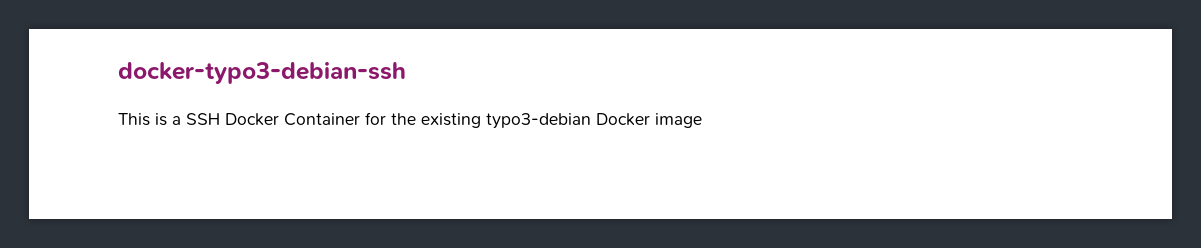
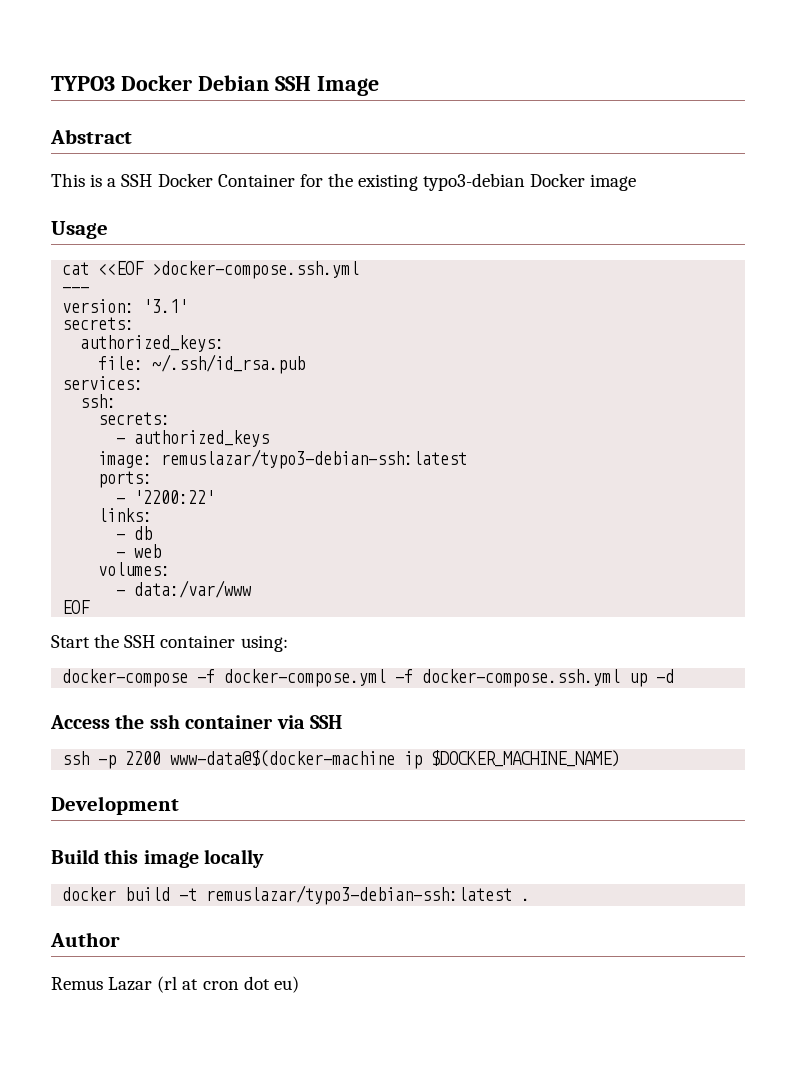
[118,62,406,84] docker-typo3-debian-ssh -> [51,75,379,96] [50,129,132,144] TYPO3 Docker Debian SSH Image // Abstract
(702, 120) none -> [51,221,108,239] [62,261,360,279] [62,287,90,293] [62,299,189,313] [62,317,135,330] [80,335,225,352] [98,354,306,374] [62,376,144,390] [80,394,117,408] [98,412,171,425] [116,430,270,447] [98,449,468,469] [98,471,153,488] [116,490,216,504] [98,508,153,522] [116,526,153,540] [116,544,162,558] [98,562,171,576] [116,580,252,598] [62,600,91,614] [51,634,288,652] [62,669,675,687] [50,714,342,729] [62,750,621,769] [51,796,179,815] [51,849,265,868] [62,885,531,905] [50,932,120,947] [51,976,299,993] // Usage // cat <<EOF >docker-compose.ssh.yml // --- // version: '3.1' // secrets: // authorized_keys: // file: ~/.ssh/id_rsa.pub // services: // ssh: // secrets: // - authorized_keys // image: remuslazar/typo3-debian-ssh:latest // ports: // - '2200:22' // links: // - db // - web // volumes: // - data:/var/www // EOF // Start the SSH container using: // docker-compose -f docker-compose.yml -f docker-compose.ssh.yml up -d // Access the ssh container via SSH // ssh -p 2200 www-data@$(docker-machine ip $DOCKER_MACHINE_NAME) // Development // Build this image locally // docker build -t remuslazar/typo3-debian-ssh:latest . // Author // Remus Lazar (rl at cron dot eu)

